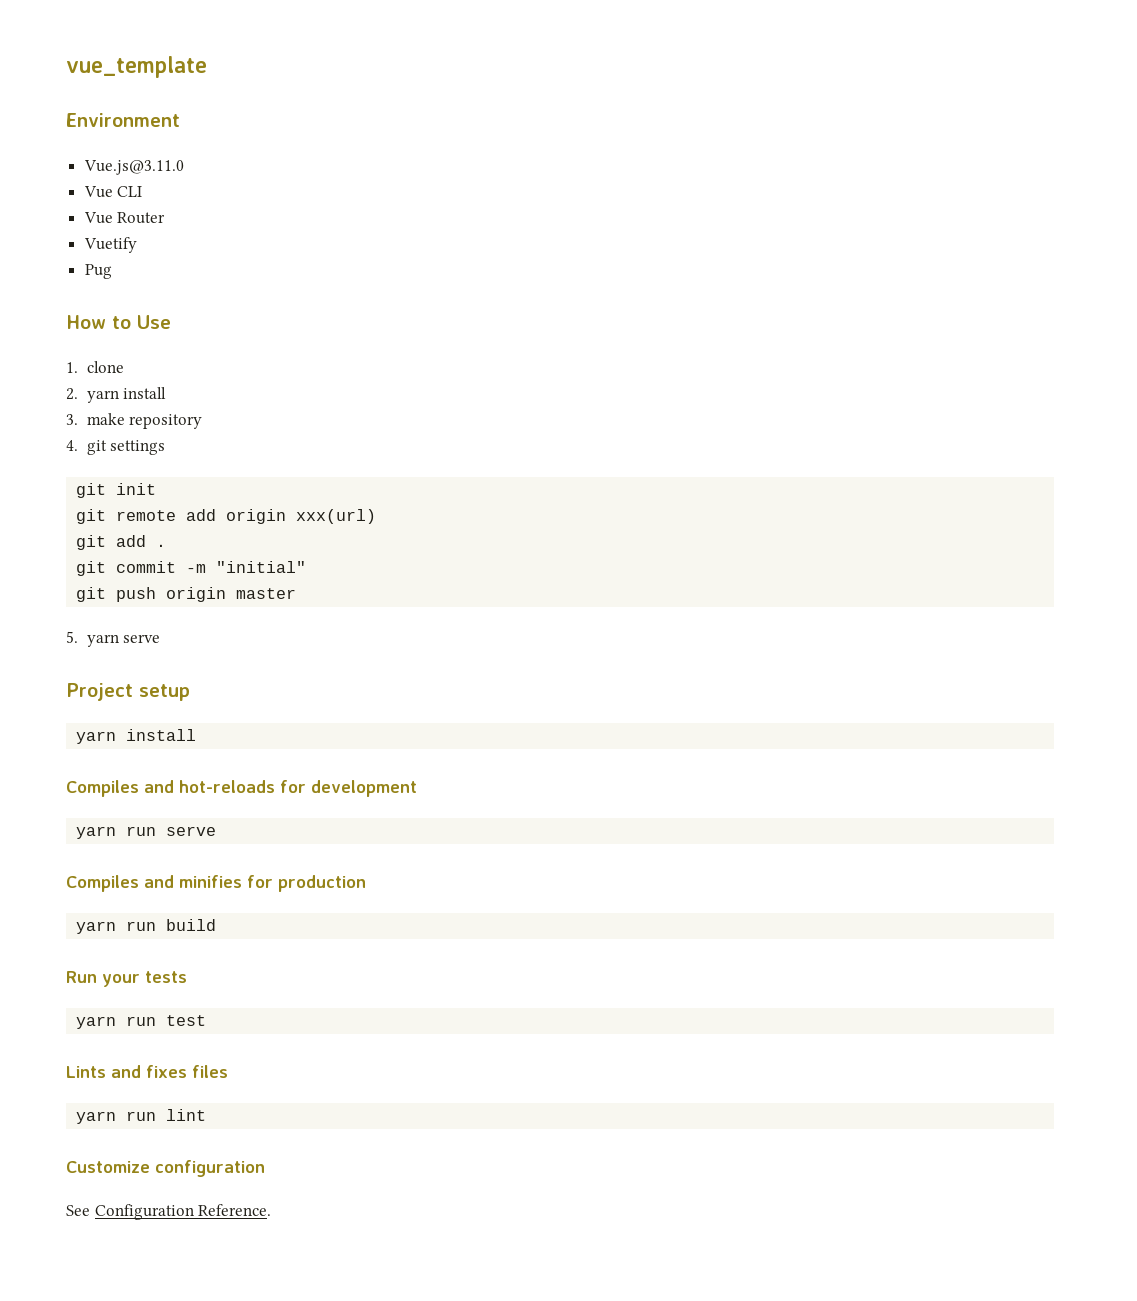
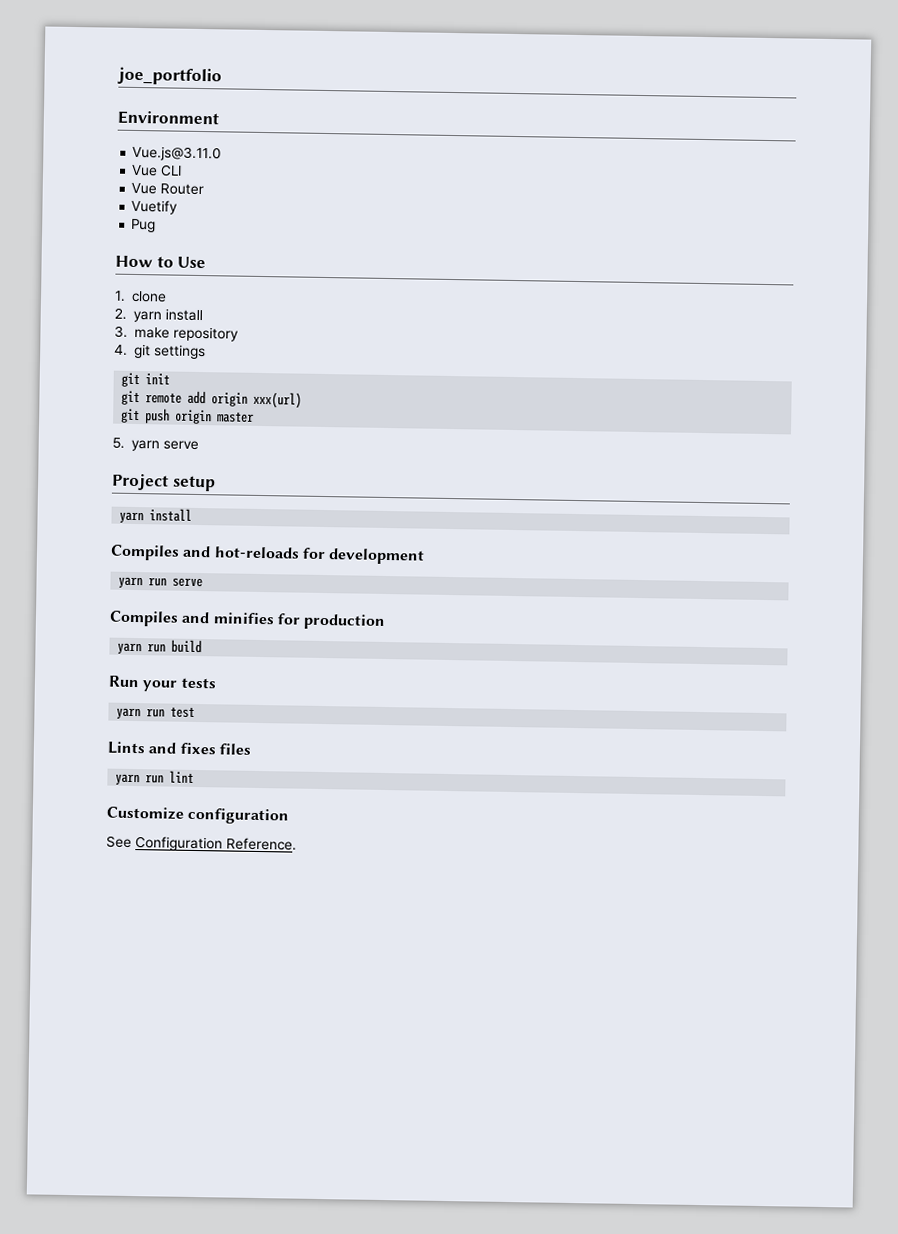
[66,56,207,78] vue_template -> [117,66,222,86] joe_portfolio
[76,535,167,550] [76,561,307,576] // git add . // git commit -m "initial" -> (303, 400) none

